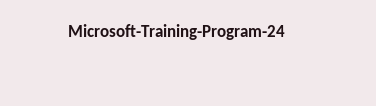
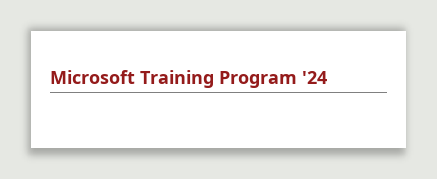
[68,24,285,40] Microsoft-Training-Program-24 -> [50,70,327,88] Microsoft Training Program '24

